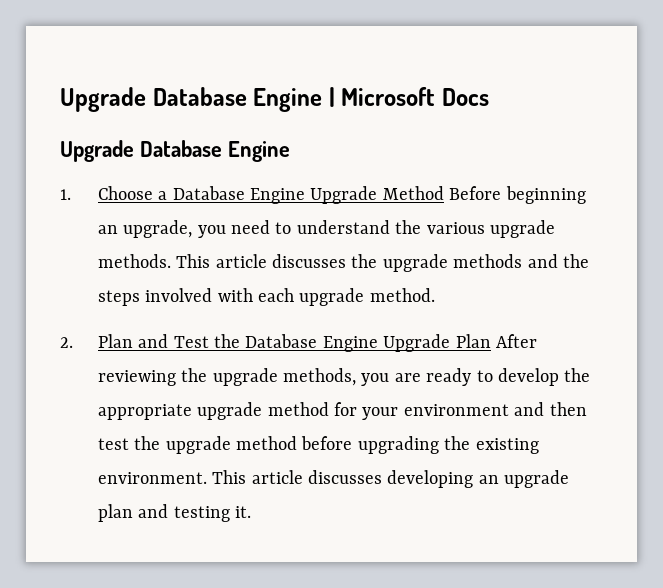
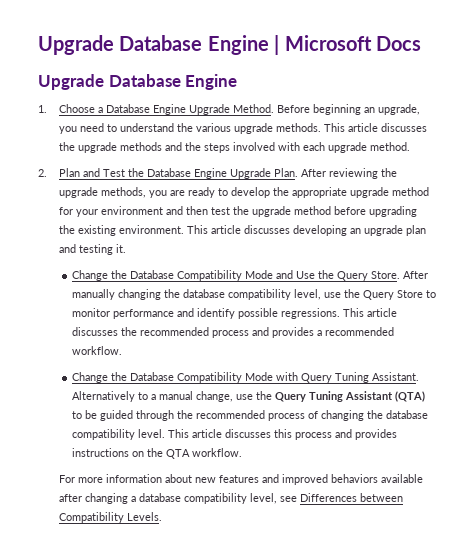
[382,186,444,200] Method -> [233,104,275,113] Method.
[455,334,491,348] Plan -> [274,168,299,177] Plan.
(251, 512) none -> [71,270,428,281] [71,289,436,300] [71,308,397,319] [71,327,394,338] [71,346,122,355] [71,372,419,383] [71,391,425,402] [71,410,428,421] [71,429,397,440] [71,448,242,459] [59,474,424,485] [59,493,404,504] [59,512,163,523] // Change the Database Compatibility Mode and Use the Query Store. After manually changing the database compatibility level, use the Query Store to monitor performance and identify possible regressions. This article discusses the recommended process and provides a recommended workflow. // Change the Database Compatibility Mode with Query Tuning Assistant. Alternatively to a manual change, use the Query Tuning Assistant (QTA) to be guided through the recommended process of changing the database compatibility level. This article discusses this process and provides instructions on the QTA workflow. // For more information about new features and improved behaviors available after changing a database compatibility level, see Differences between Compatibility Levels.

